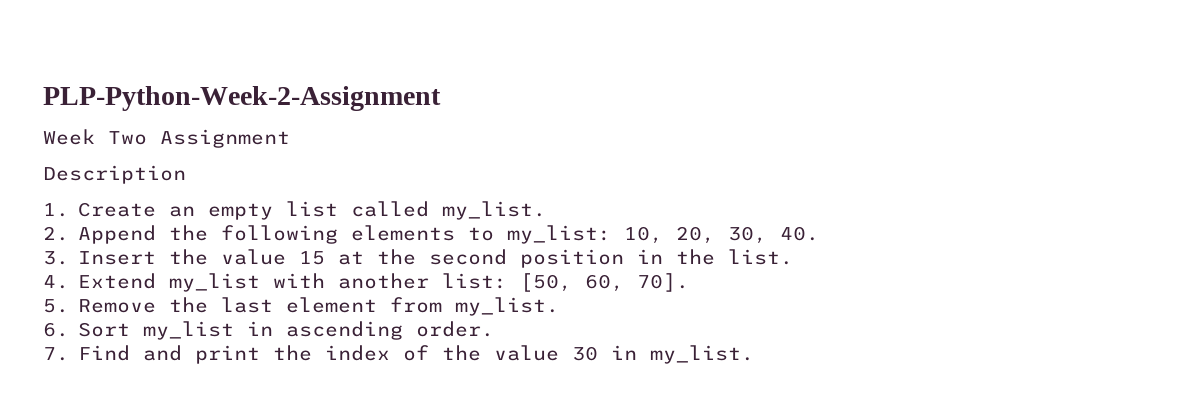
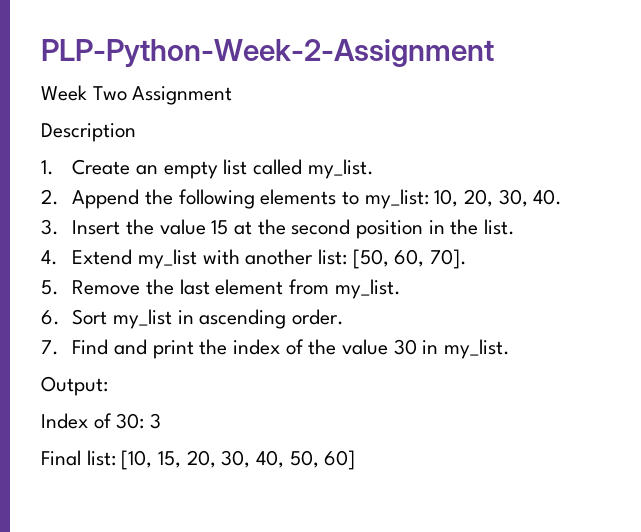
(755, 354) none -> [41,376,108,396] [41,413,162,429] [41,450,356,470] // Output: // Index of 30: 3 // Final list: [10, 15, 20, 30, 40, 50, 60]

